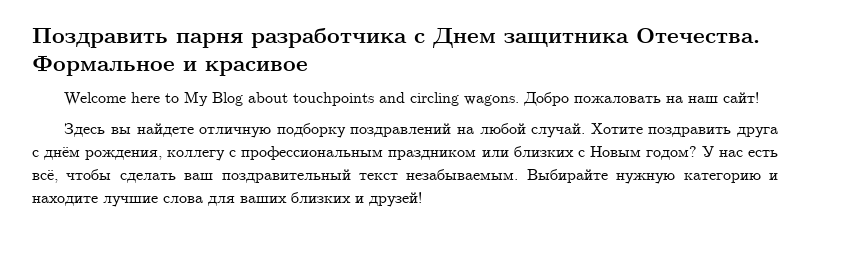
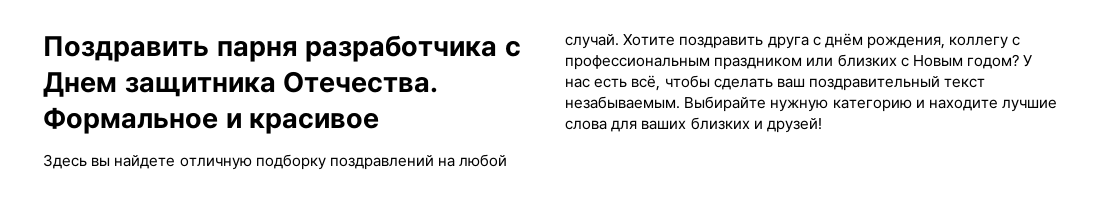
[64,91,760,106] // Welcome here to My Blog about touchpoints and circling wagons. Добро пожаловать на наш сайт! -> (380, 123) none

